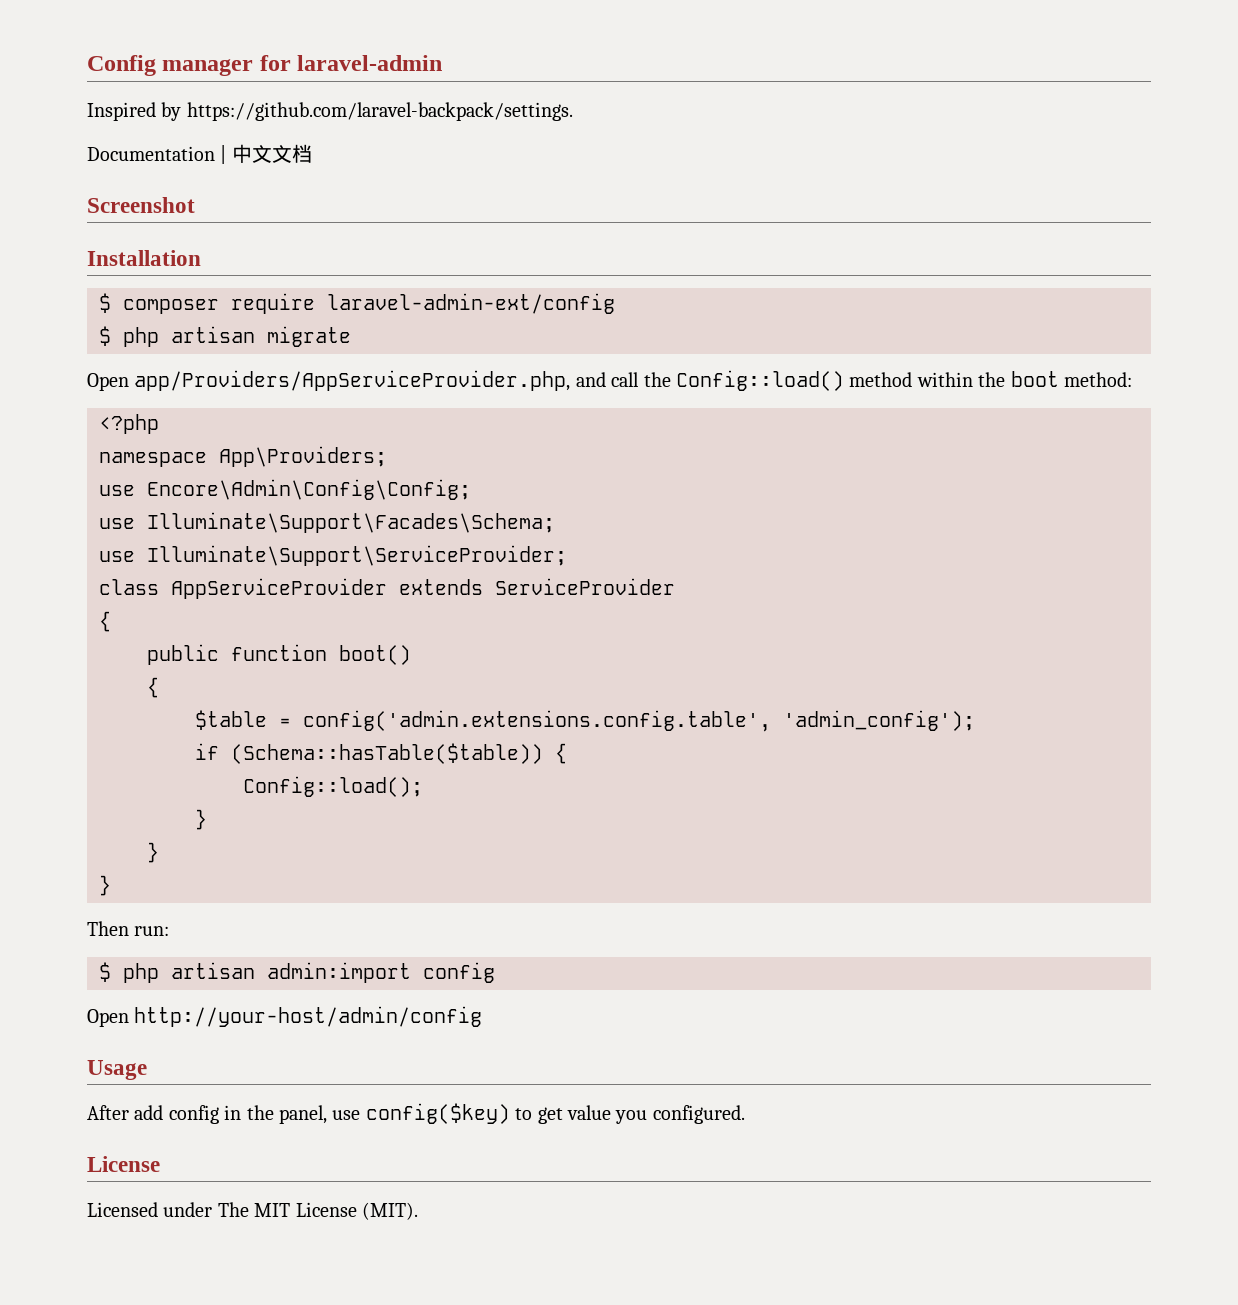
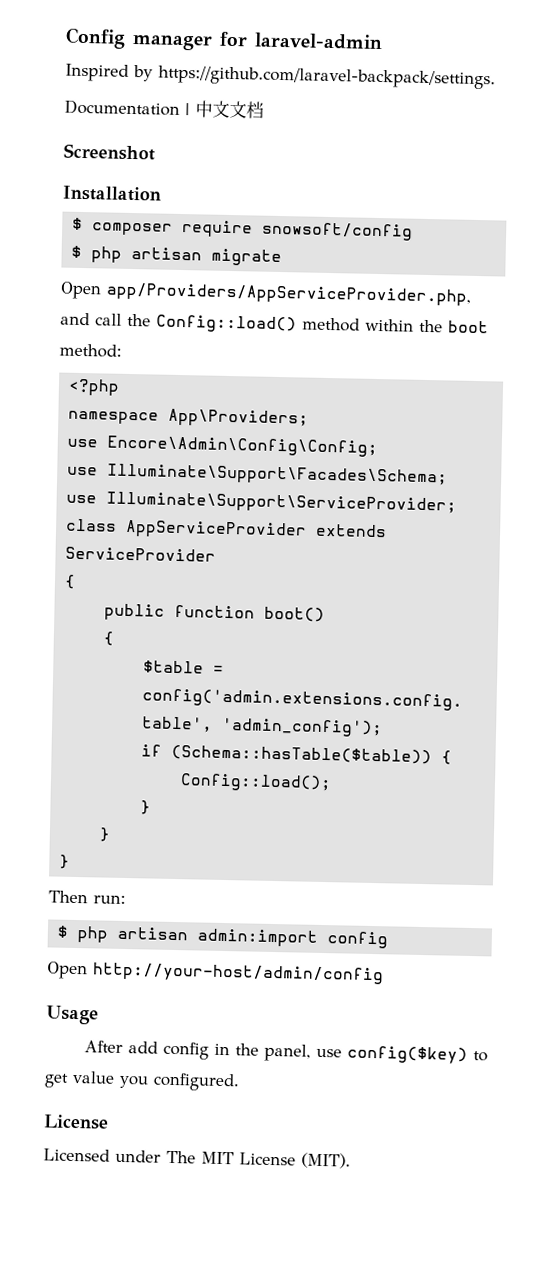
[327,293,615,314] laravel-admin-ext/config -> [262,221,414,241] snowsoft/config

